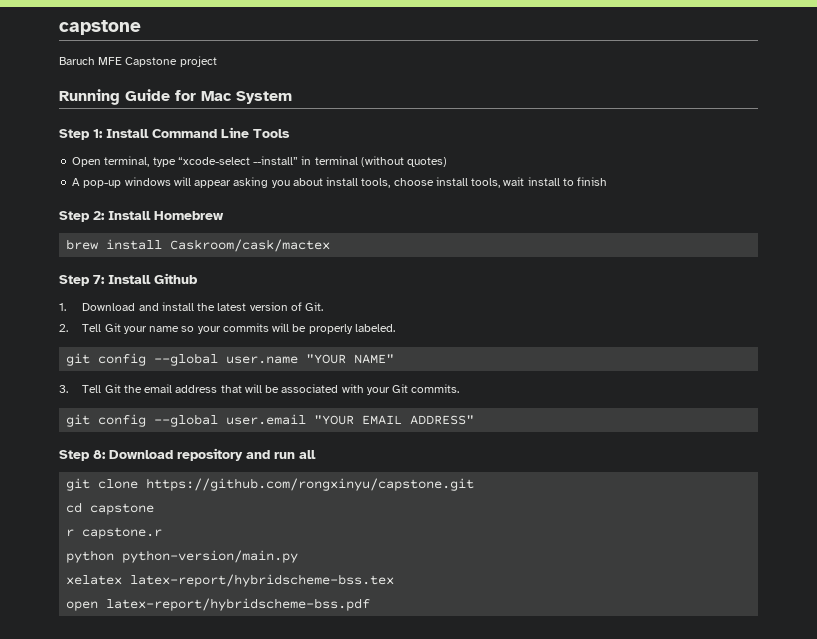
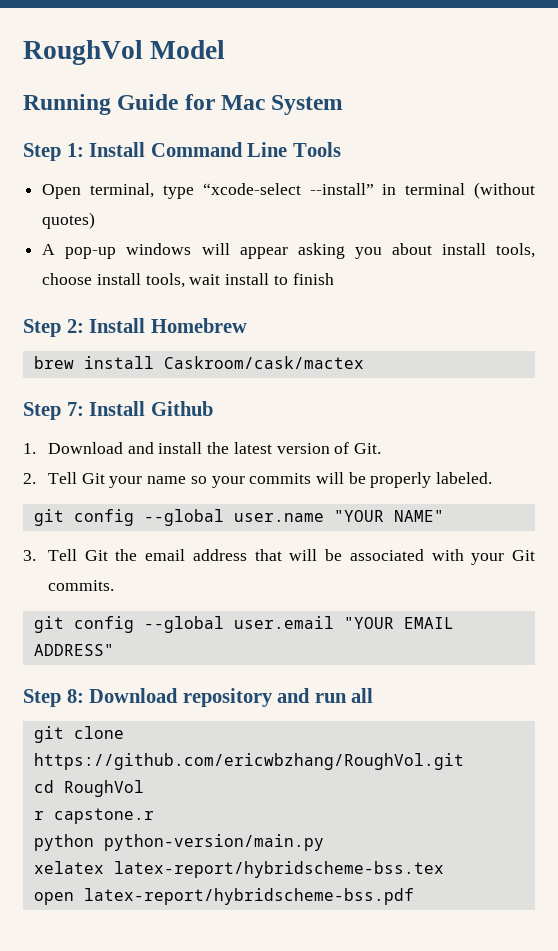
[59,20,141,35] [59,56,217,67] capstone // Baruch MFE Capstone project -> [23,40,226,65] RoughVol Model
[146,478,475,491] https://github.com/rongxinyu/capstone.git -> [33,753,464,770] https://github.com/ericwbzhang/RoughVol.git
[90,503,155,515] capstone -> [63,780,144,797] RoughVol

